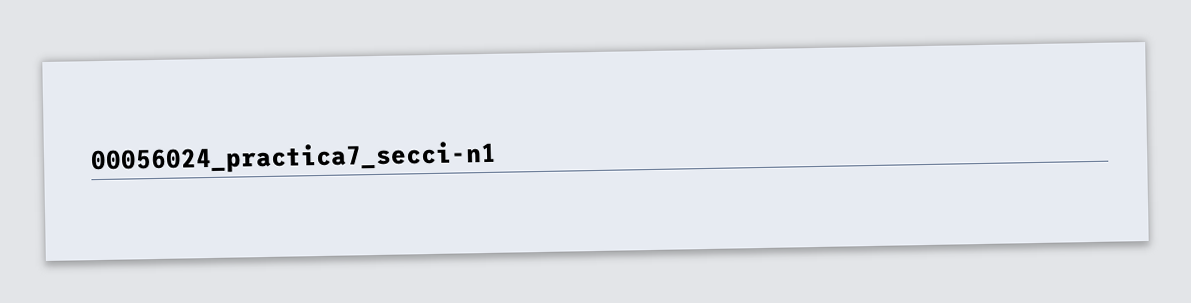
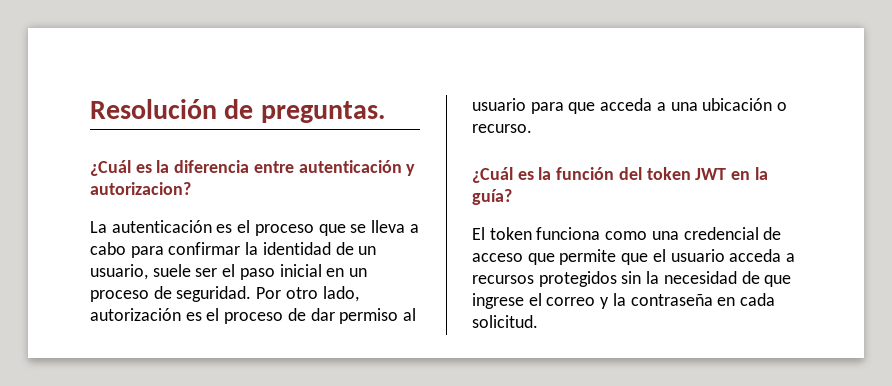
[90,140,497,176] 00056024_practica7_secci-n1 -> [90,99,385,123] [90,160,416,176] [90,182,191,195] [90,220,419,236] [90,242,377,258] [90,264,368,280] [90,286,359,302] [90,308,417,324] [472,98,788,114] [472,124,532,133] [472,167,768,183] [472,189,512,205] [472,227,782,240] [472,249,796,265] [472,271,792,287] [472,293,776,309] [472,315,538,328] Resolución de preguntas. // ¿Cuál es la diferencia entre autenticación y autorizacion? // La autenticación es el proceso que se lleva a cabo para confirmar la identidad de un usuario, suele ser el paso inicial en un proceso de seguridad. Por otro lado, autorización es el proceso de dar permiso al usuario para que acceda a una ubicación o recurso. // ¿Cuál es la función del token JWT en la guía? // El token funciona como una credencial de acceso que permite que el usuario acceda a recursos protegidos sin la necesidad de que ingrese el correo y la contraseña en cada solicitud.

